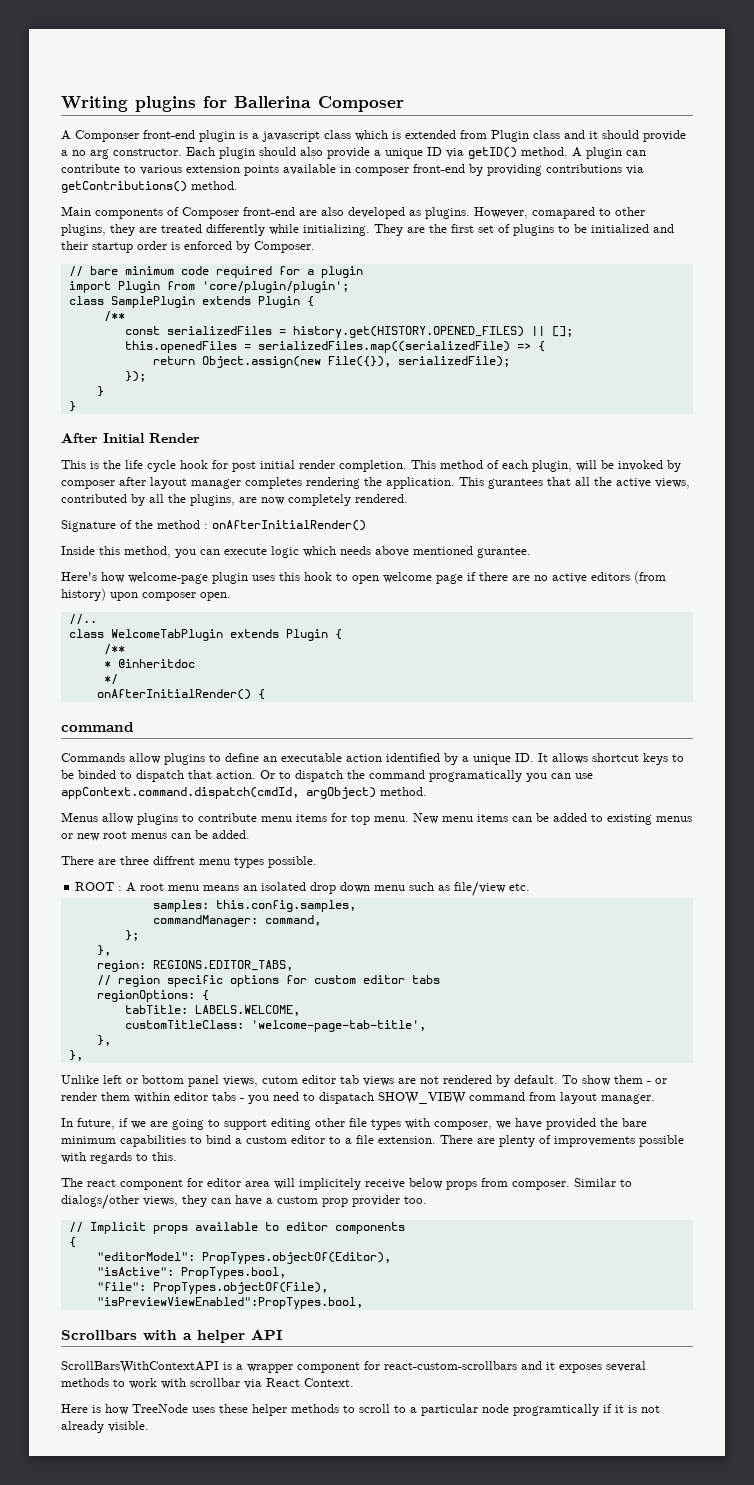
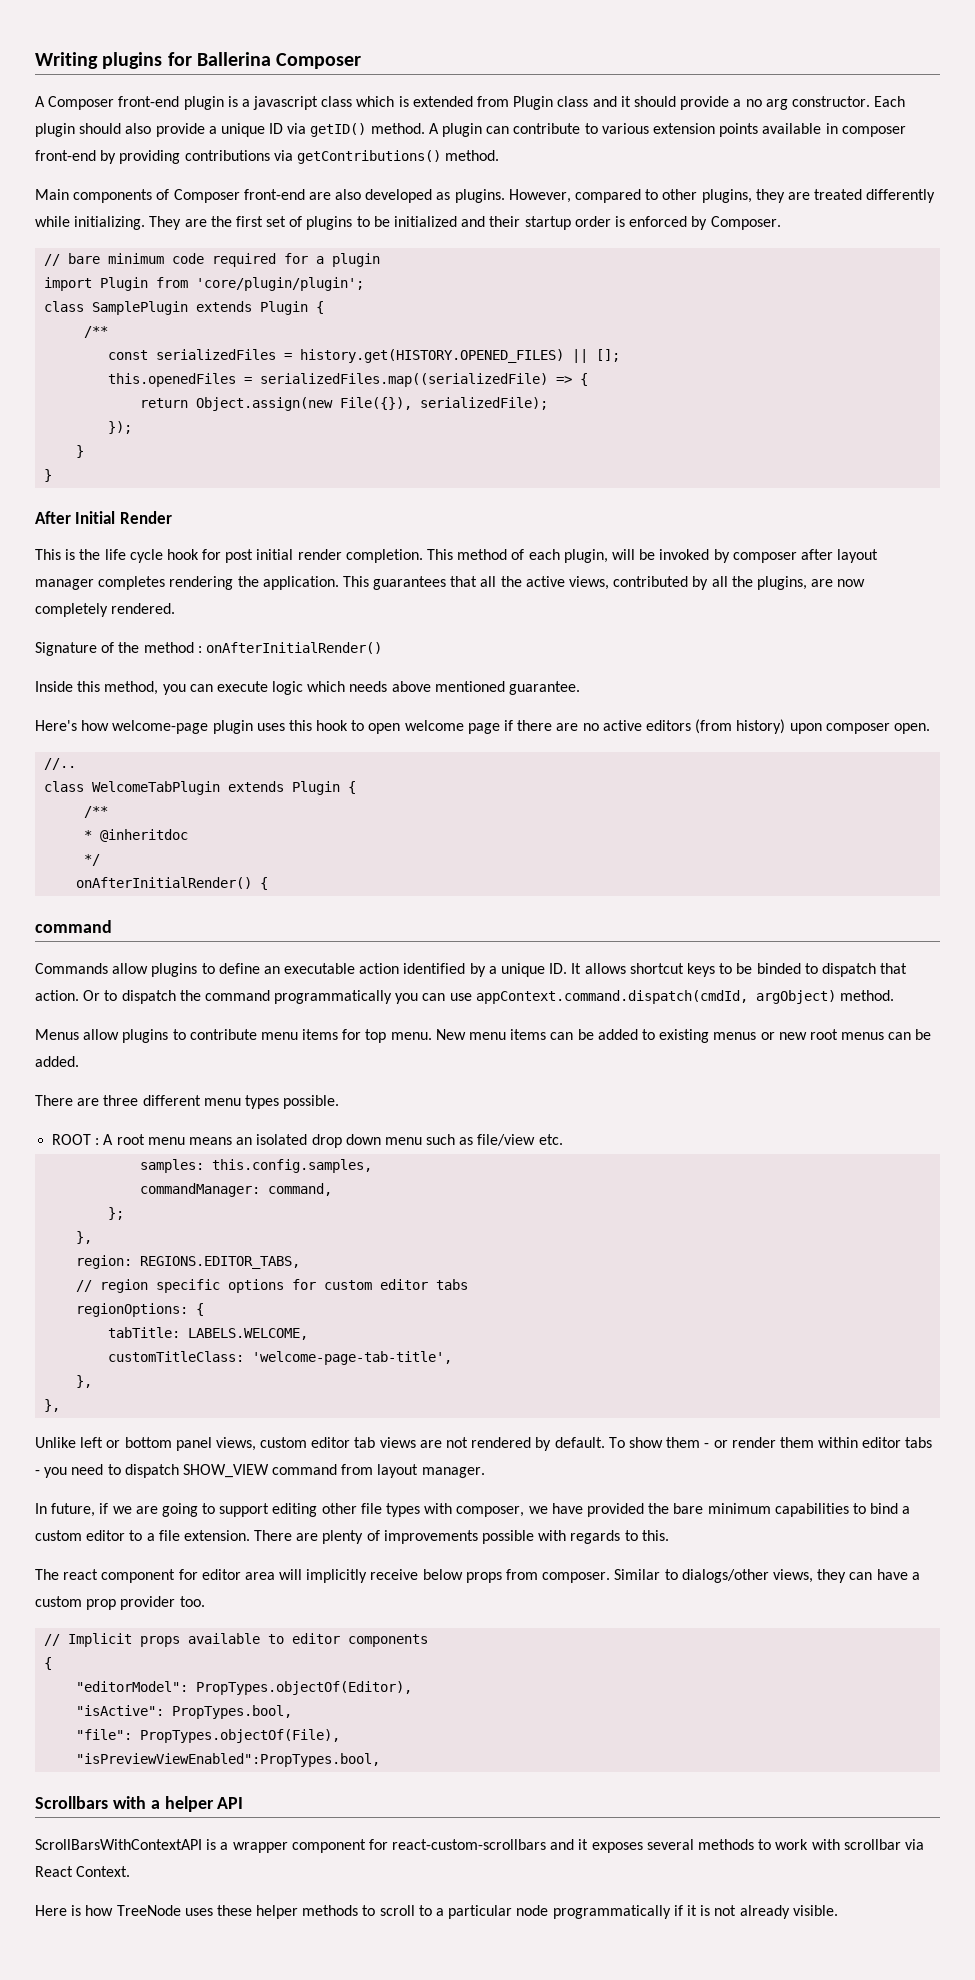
[75,130,139,142] Componser -> [48,96,115,110] Composer
[532,207,595,219] comapared -> [575,189,642,203] compared
[488,478,543,489] gurantees -> [373,576,447,590] guarantees
[477,547,531,558] gurantee. -> [509,681,581,695] guarantee.
[429,770,522,782] programatically -> [274,990,393,1004] programmatically
[153,856,195,865] diffrent -> [142,1095,201,1106] different
[262,1076,298,1084] cutom -> [260,1437,308,1448] custom
[319,1092,374,1104] dispatach -> [124,1464,179,1478] dispatch
[299,1178,361,1190] implicitely -> [306,1569,368,1583] implicitly
[513,1404,599,1416] programtically -> [552,1905,671,1919] programmatically

